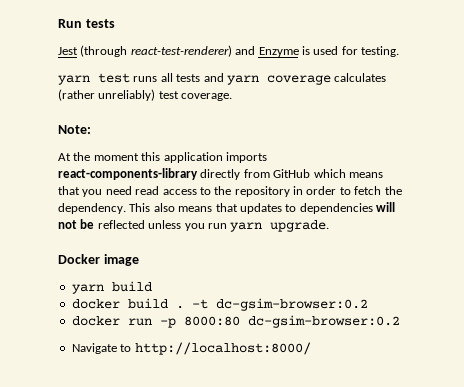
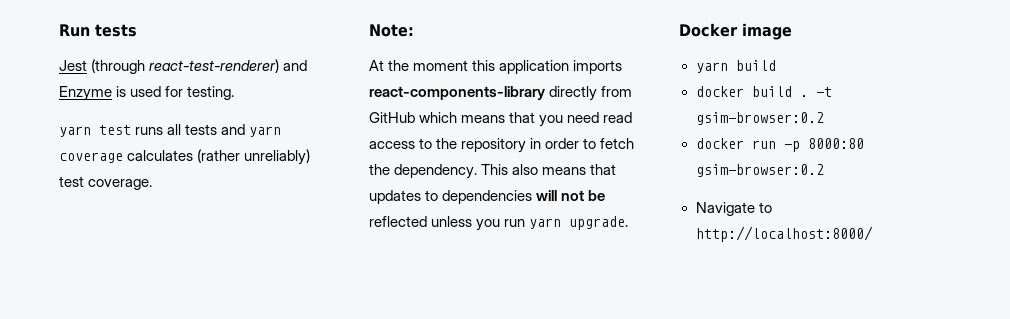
[215,298,368,311] dc-gsim-browser:0.2 -> [695,112,824,125] gsim-browser:0.2
[247,315,400,328] dc-gsim-browser:0.2 -> [695,164,824,177] gsim-browser:0.2

